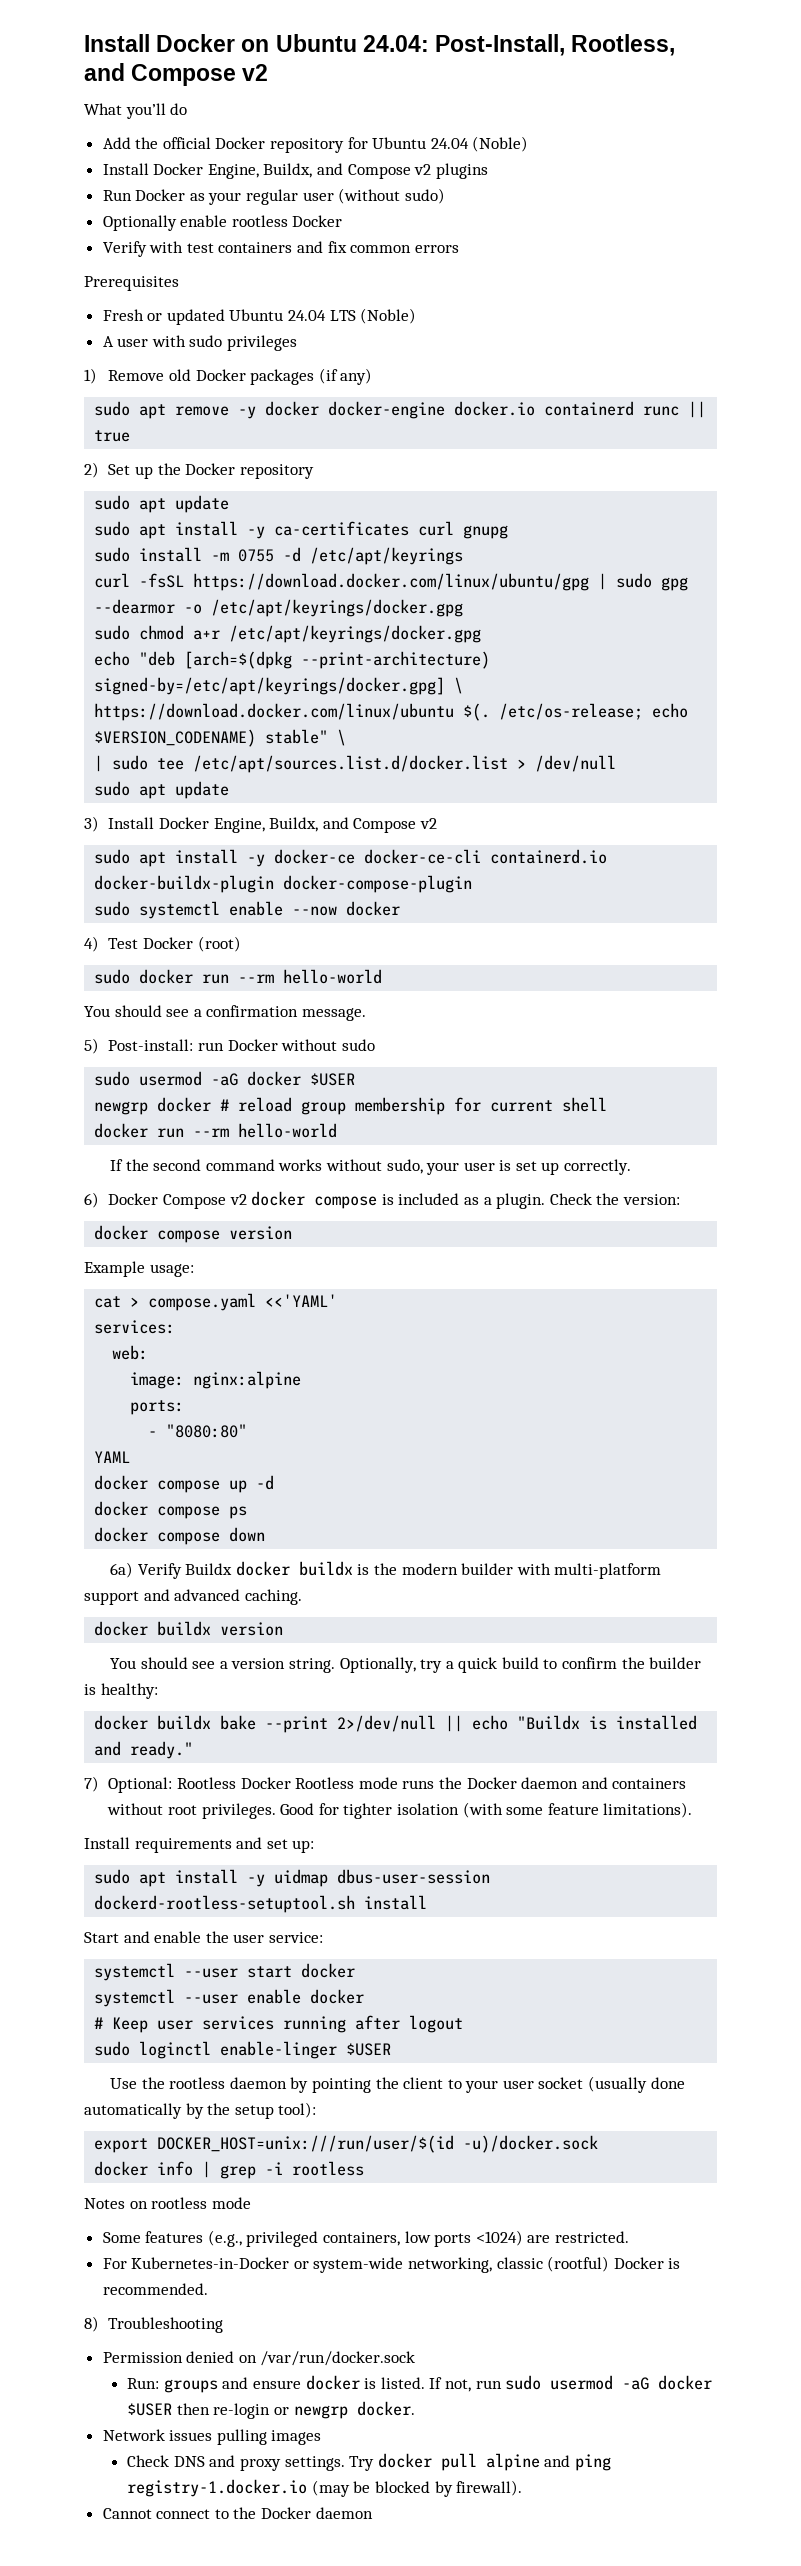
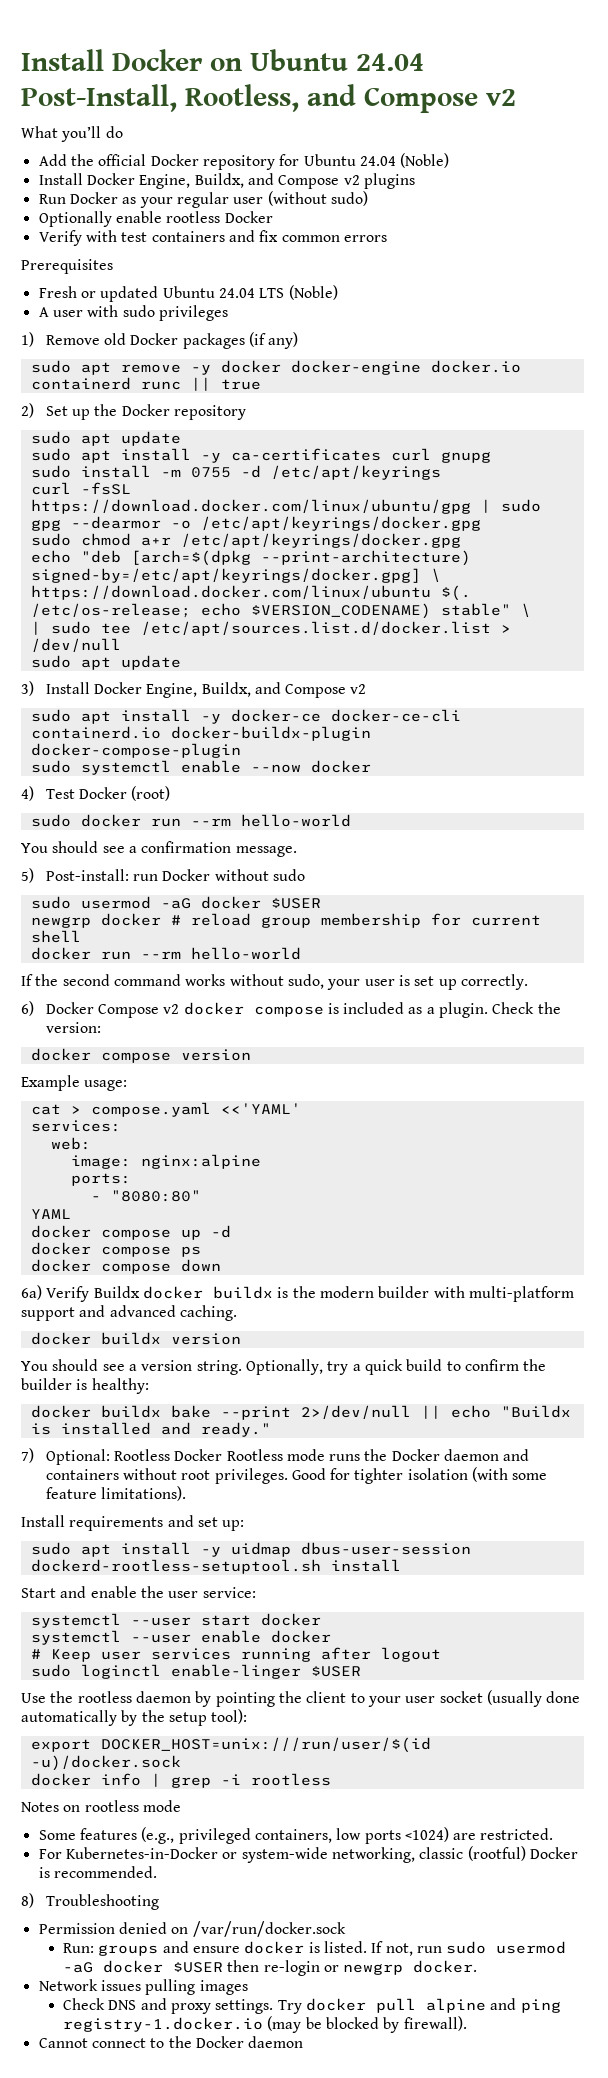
[362,35,429,52] 24.04: -> [356,53,424,71] 24.04

